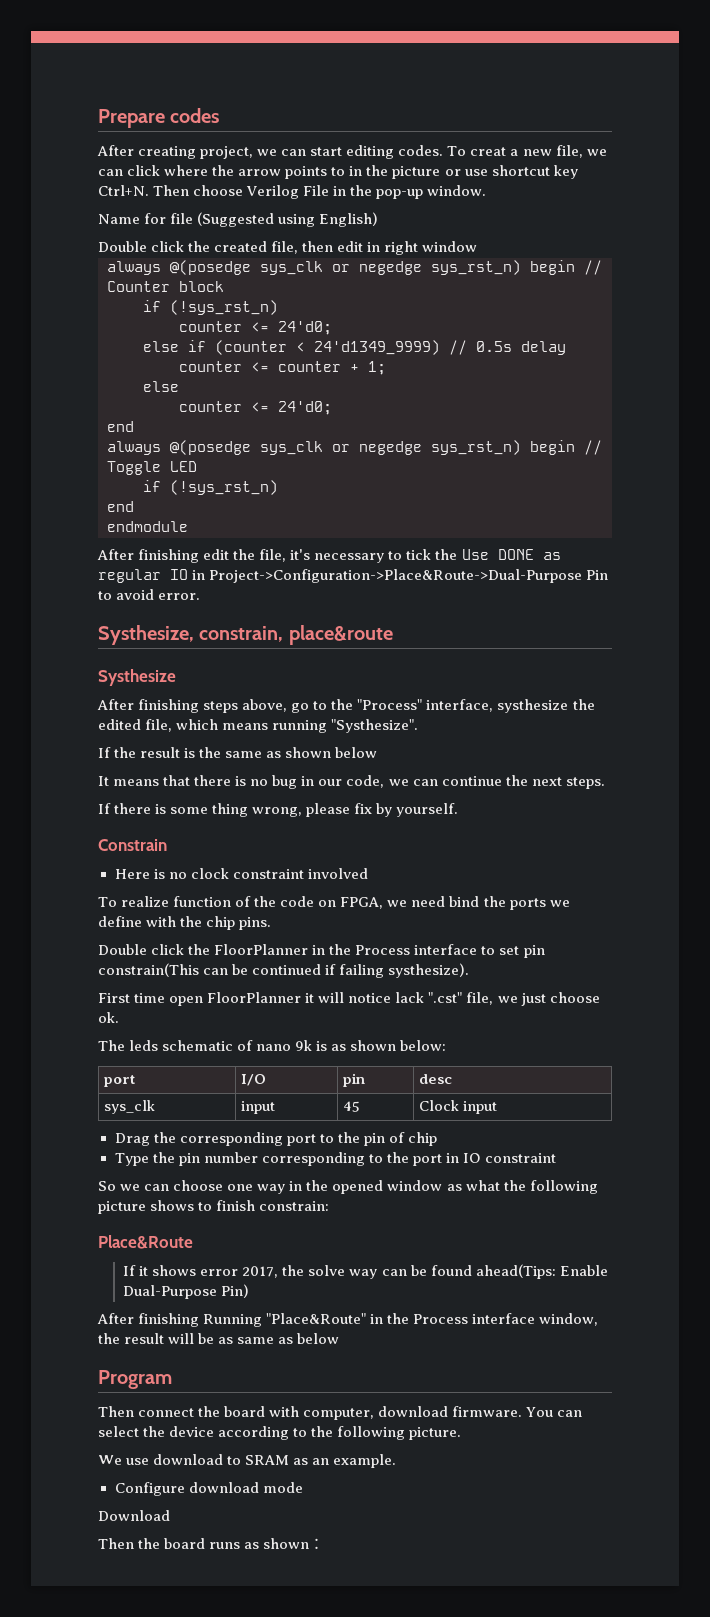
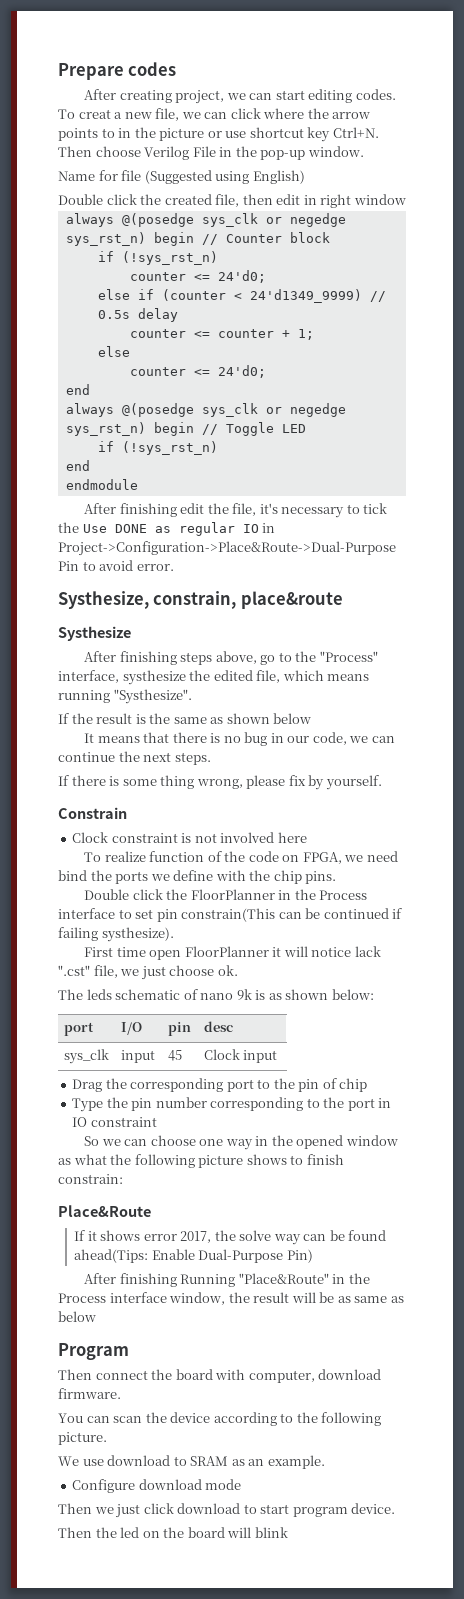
[114,868,304,879] Here is no clock constraint -> [72,832,217,843] Clock constraint is not
(368, 873) none -> [277,832,307,843] here
(523, 1411) none -> (121, 1393) //
[98,1426,139,1437] select -> [113,1416,143,1423] scan
[98,1510,170,1521] [98,1538,325,1549] Download // Then the board runs as shown： -> [58,1503,396,1518] [58,1527,288,1538] Then we just click download to start program device. // Then the led on the board will blink

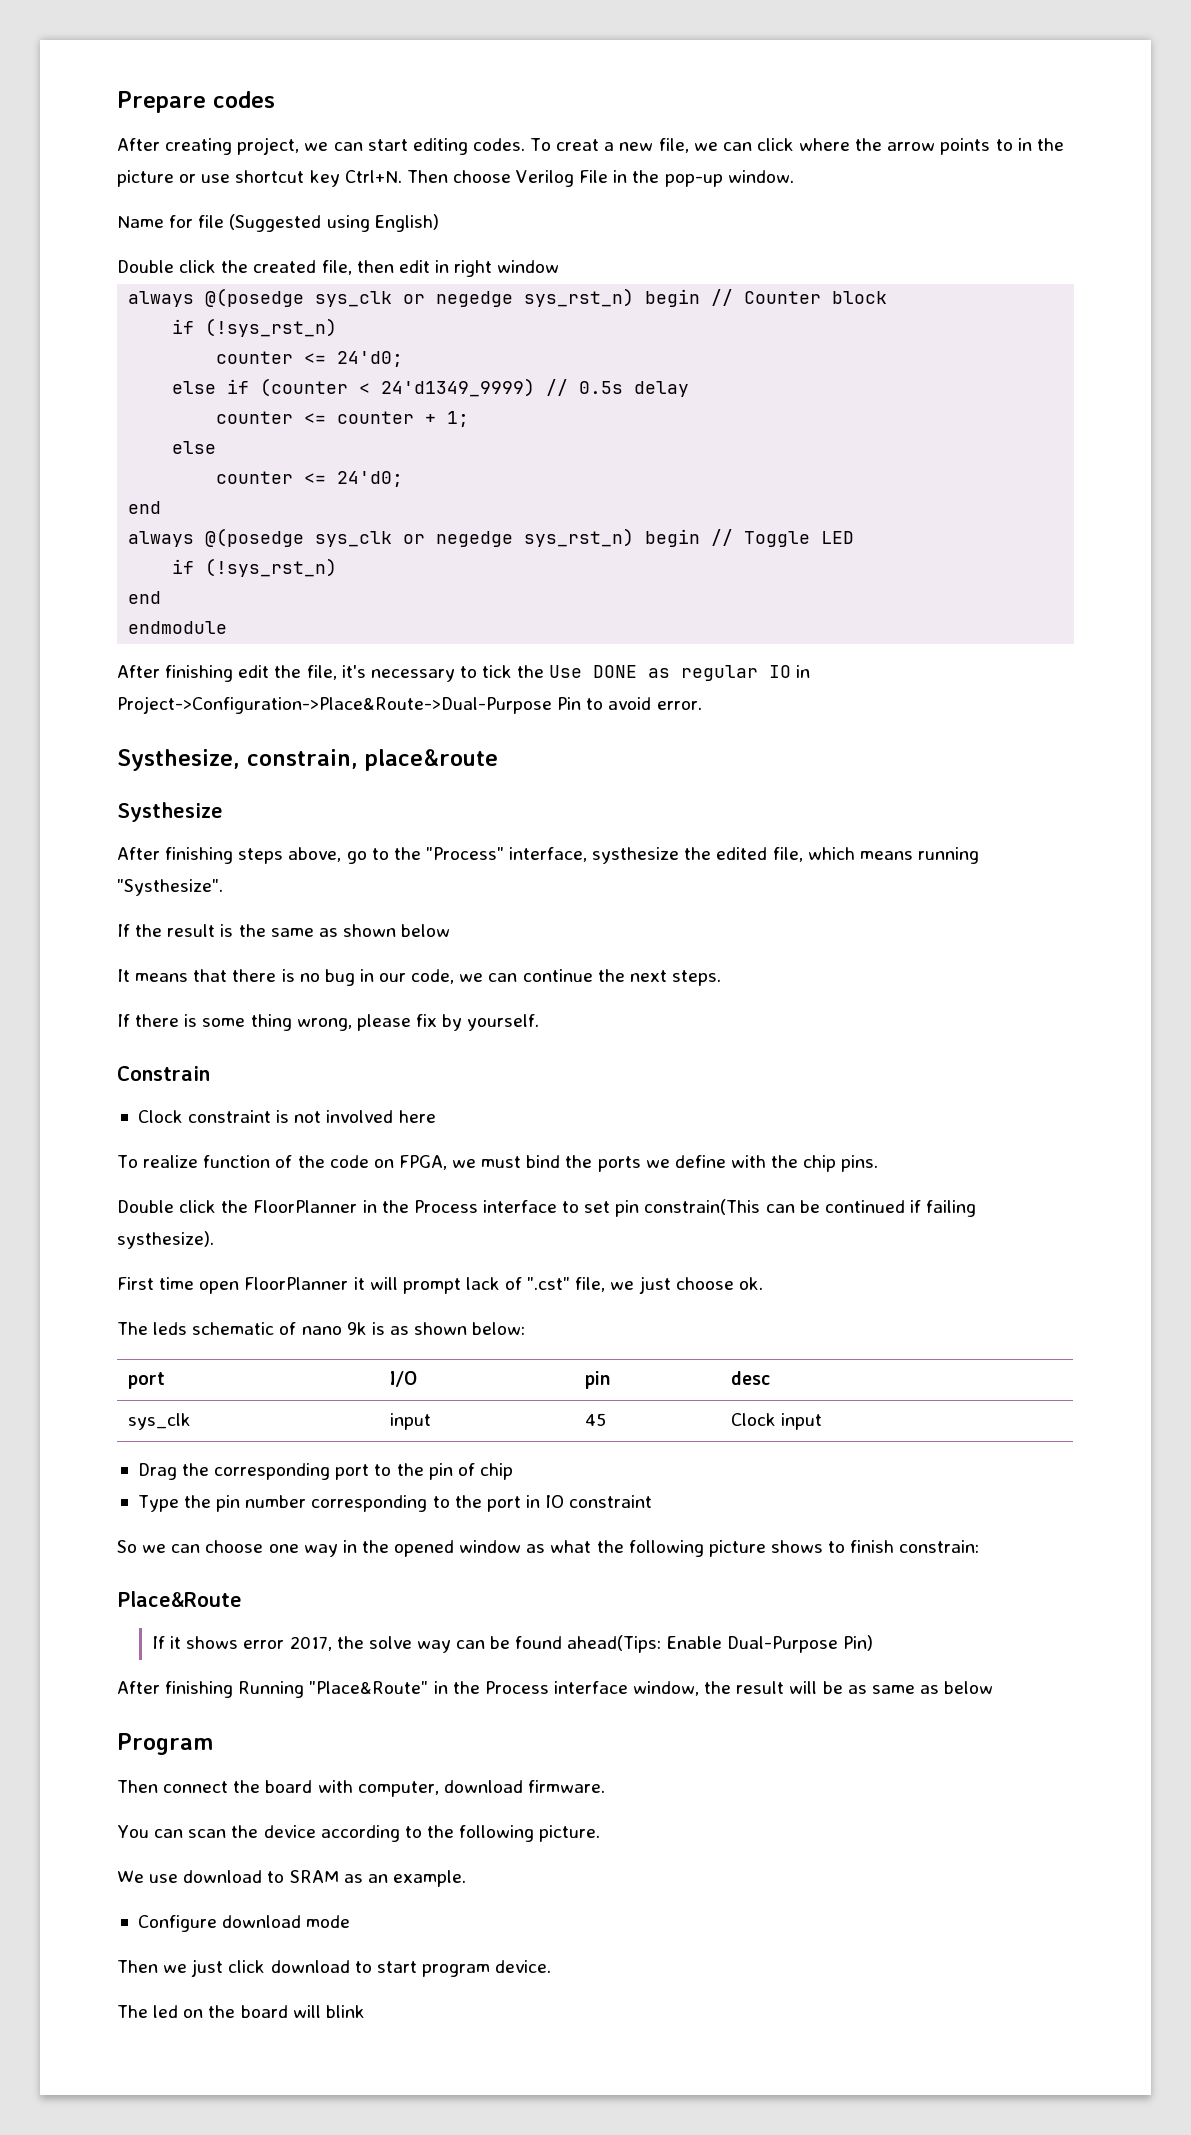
[366,851,398,862] need -> [481,1156,522,1168] must
[311,946,381,957] notice lack -> [402,1277,523,1294] prompt lack of
[58,1527,117,1538] Then the -> [117,2005,148,2018] The

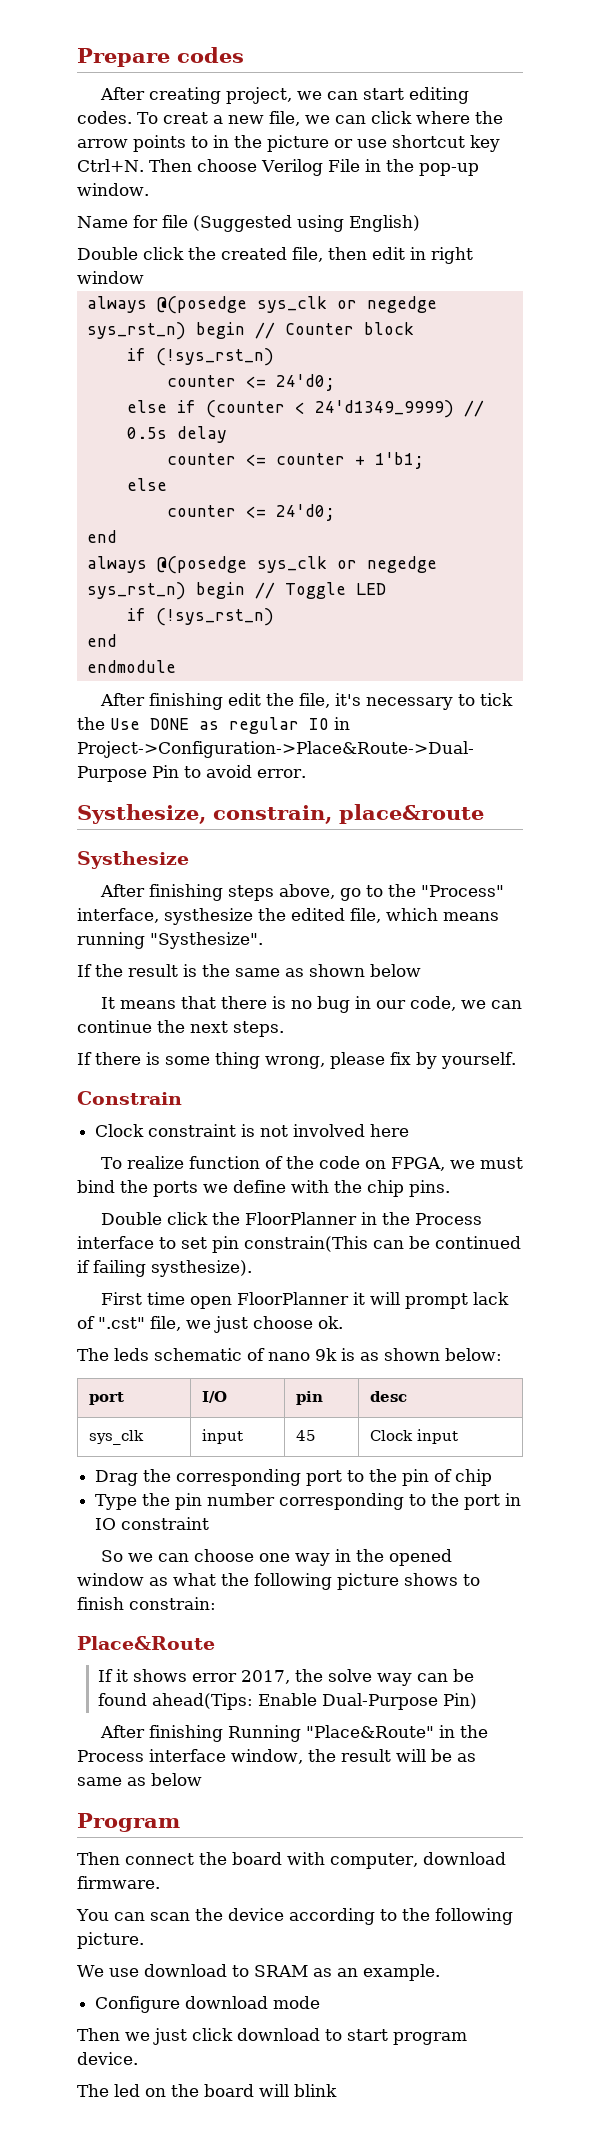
[447,411,470,427] 1; -> [374,452,424,469] 1'b1;

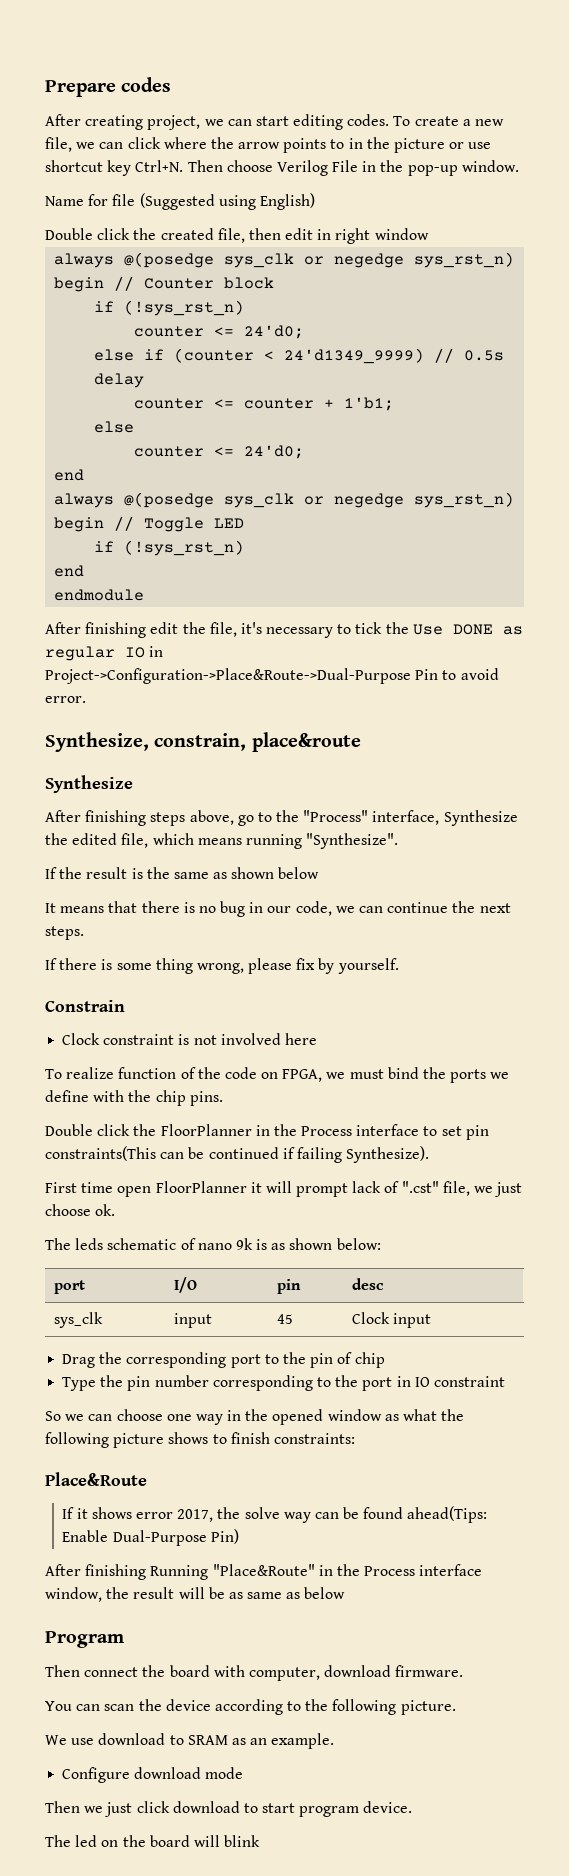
[162,112,208,124] creat -> [414,116,459,126] create
[77,804,206,824] Systhesize, -> [45,732,149,752] Synthesize,
[77,851,189,869] Systhesize -> [45,775,133,793] Synthesize
[164,908,253,925] systhesize -> [443,810,518,826] Synthesize
[150,932,263,949] "Systhesize". -> [306,833,399,849] "Synthesize".
[244,1236,368,1252] constrain(This -> [45,1146,156,1161] constraints(This
[151,1260,252,1277] systhesize). -> [346,1146,430,1163] Synthesize).
[129,1597,216,1610] constrain: -> [273,1433,355,1444] constraints:

